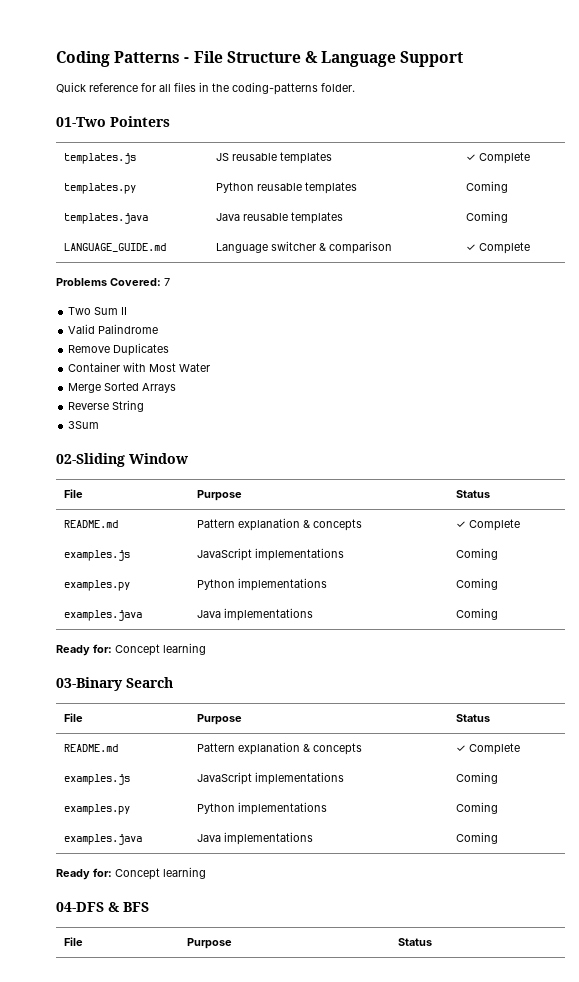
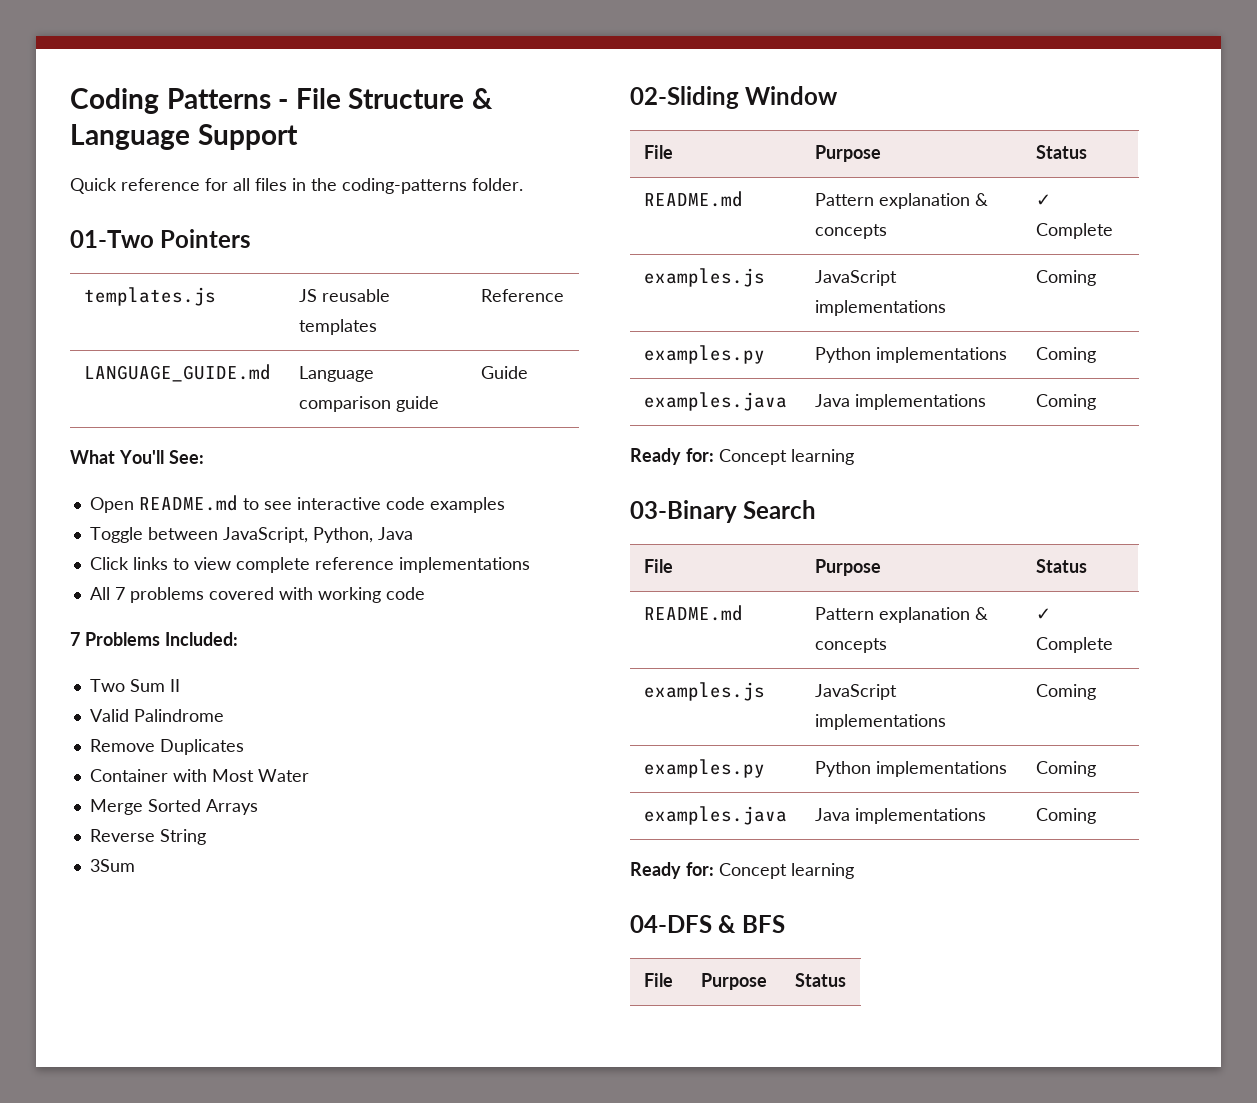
[466,152,531,164] [64,183,137,194] [216,182,358,194] [466,181,509,193] [64,213,149,224] [216,212,344,224] [466,211,509,223] ✓ Complete // templates.py | Python reusable templates | Coming // templates.java | Java reusable templates | Coming -> [480,289,564,302] Reference
[271,241,327,251] switcher & -> (374, 374) none
[466,242,531,254] [56,278,170,286] | ✓ Complete // Problems Covered: 7 -> [395,396,439,412] [480,366,528,379] [70,450,204,464] [89,495,505,513] [89,527,413,543] [89,557,530,573] [89,587,425,603] [70,632,238,646] guide | Guide // What You'll See: // Open README.md to see interactive code examples // Toggle between JavaScript, Python, Java // Click links to view complete reference implementations // All 7 problems covered with working code // 7 Problems Included:

